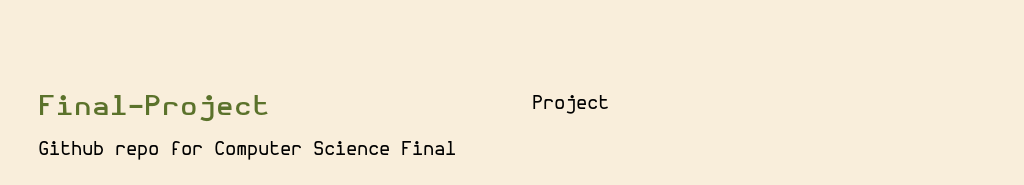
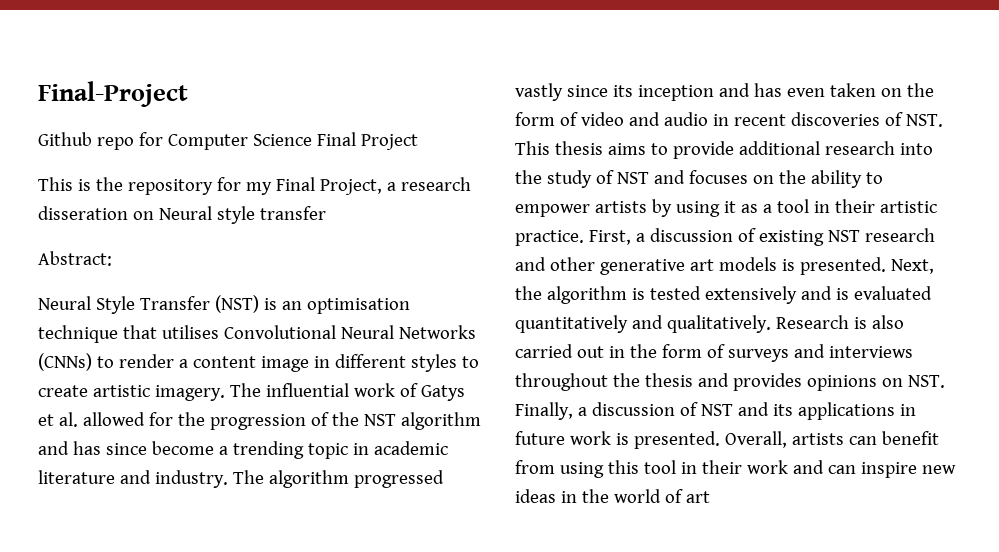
(609, 104) none -> [38,177,471,195] [38,206,326,224] [38,251,112,266] [38,295,410,314] [38,325,476,343] [38,353,479,372] [38,383,465,401] [38,412,481,430] [38,441,448,459] [38,470,444,488] [515,83,934,101] [515,112,943,127] [515,141,933,159] [515,170,883,188] [515,199,937,217] [515,228,935,246] [515,257,934,275] [515,286,932,304] [515,315,904,333] [515,344,913,362] [515,373,945,391] [515,402,916,420] [515,431,939,449] [515,460,956,478] [515,489,710,503] // This is the repository for my Final Project, a research disseration on Neural style transfer // Abstract: // Neural Style Transfer (NST) is an optimisation technique that utilises Convolutional Neural Networks (CNNs) to render a content image in different styles to create artistic imagery. The influential work of Gatys et al. allowed for the progression of the NST algorithm and has since become a trending topic in academic literature and industry. The algorithm progressed vastly since its inception and has even taken on the form of video and audio in recent discoveries of NST. This thesis aims to provide additional research into the study of NST and focuses on the ability to empower artists by using it as a tool in their artistic practice. First, a discussion of existing NST research and other generative art models is presented. Next, the algorithm is tested extensively and is evaluated quantitatively and qualitatively. Research is also carried out in the form of surveys and interviews throughout the thesis and provides opinions on NST. Finally, a discussion of NST and its applications in future work is presented. Overall, artists can benefit from using this tool in their work and can inspire new ideas in the world of art

